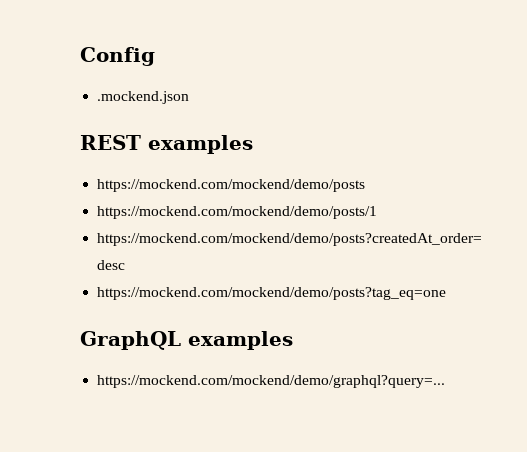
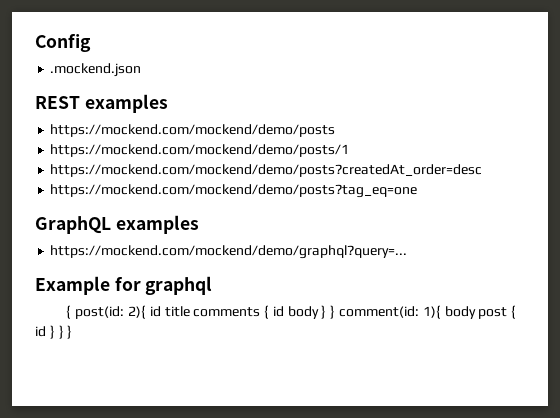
(446, 381) none -> [35,276,213,295] [66,305,517,319] [35,325,73,339] // Example for graphql // { post(id: 2){ id title comments { id body } } comment(id: 1){ body post { id } } }

